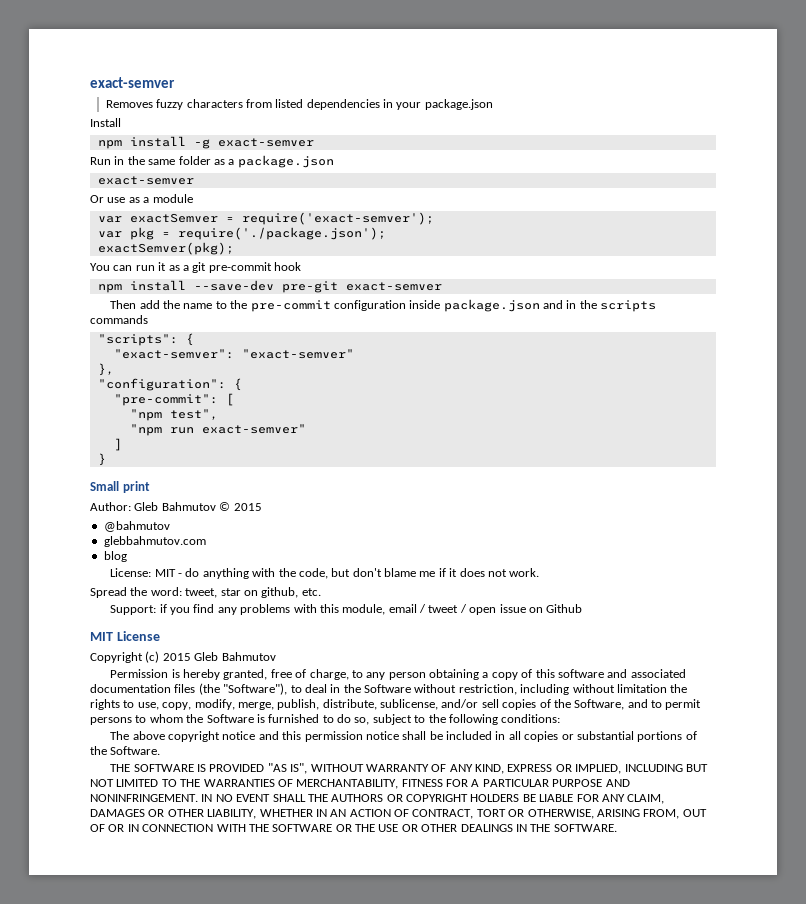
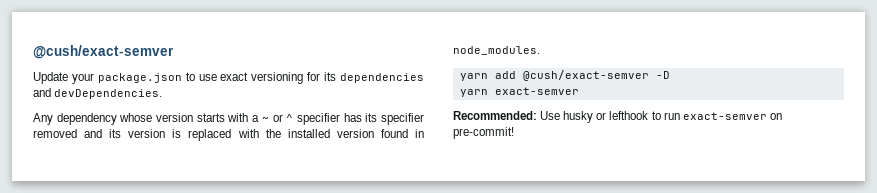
[90,77,175,88] [105,99,493,110] [90,118,121,127] [97,136,314,149] [90,155,334,168] [97,176,194,185] [90,194,193,203] [97,212,434,225] [97,227,386,240] [97,242,234,255] [90,262,301,273] [97,280,442,293] [110,299,657,312] [90,315,148,324] [97,333,194,346] [113,349,354,359] [97,363,114,376] [97,378,242,391] [113,393,234,406] [129,409,218,421] [129,424,306,436] [113,438,122,451] [97,453,106,466] [90,481,150,493] [90,502,262,511] [103,521,170,532] [103,536,206,547] [103,551,127,562] [110,568,540,579] [90,587,321,598] [110,604,583,615] [90,631,160,641] [90,651,276,663] [110,669,686,680] [90,683,688,695] [90,699,702,710] [90,714,561,725] [110,731,697,742] [90,746,161,755] [110,763,708,774] [90,779,630,789] [90,794,665,804] [90,809,707,819] [90,824,617,832] exact-semver // Removes fuzzy characters from listed dependencies in your package.json // Install // npm install -g exact-semver // Run in the same folder as a package.json // exact-semver // Or use as a module // var exactSemver = require('exact-semver'); // var pkg = require('./package.json'); // exactSemver(pkg); // You can run it as a git pre-commit hook // npm install --save-dev pre-git exact-semver // Then add the name to the pre-commit configuration inside package.json and in the scripts commands // "scripts": { // "exact-semver": "exact-semver" // }, // "configuration": { // "pre-commit": [ // "npm test", // "npm run exact-semver" // ] // } // Small print // Author: Gleb Bahmutov © 2015 // @bahmutov // glebbahmutov.com // blog // License: MIT - do anything with the code, but don't blame me if it does not work. // Spread the word: tweet, star on github, etc. // Support: if you find any problems with this module, email / tweet / open issue on Github // MIT License // Copyright (c) 2015 Gleb Bahmutov // Permission is hereby granted, free of charge, to any person obtaining a copy of this software and associated documentation files (the "Software"), to deal in the Software without restriction, including without limitation the rights to use, copy, modify, merge, publish, distribute, sublicense, and/or sell copies of the Software, and to permit persons to whom the Software is furnished to do so, subject to the following conditions: // The above copyright notice and this permission notice shall be included in all copies or substantial portions of the Software. // THE SOFTWARE IS PROVIDED "AS IS", WITHOUT WARRANTY OF ANY KIND, EXPRESS OR IMPLIED, INCLUDING BUT NOT LIMITED TO THE WARRANTIES OF MERCHANTABILITY, FITNESS FOR A PARTICULAR PURPOSE AND NONINFRINGEMENT. IN NO EVENT SHALL THE AUTHORS OR COPYRIGHT HOLDERS BE LIABLE FOR ANY CLAIM, DAMAGES OR OTHER LIABILITY, WHETHER IN AN ACTION OF CONTRACT, TORT OR OTHERWISE, ARISING FROM, OUT OF OR IN CONNECTION WITH THE SOFTWARE OR THE USE OR OTHER DEALINGS IN THE SOFTWARE. -> [33,45,174,59] [33,72,425,84] [33,88,163,99] [33,113,424,125] [33,129,424,141] [453,46,540,55] [459,70,670,81] [459,87,579,97] [453,111,782,123] [453,127,514,139] @cush/exact-semver // Update your package.json to use exact versioning for its dependencies and devDependencies. // Any dependency whose version starts with a ~ or ^ specifier has its specifier removed and its version is replaced with the installed version found in node_modules. // yarn add @cush/exact-semver -D // yarn exact-semver // Recommended: Use husky or lefthook to run exact-semver on pre-commit!

